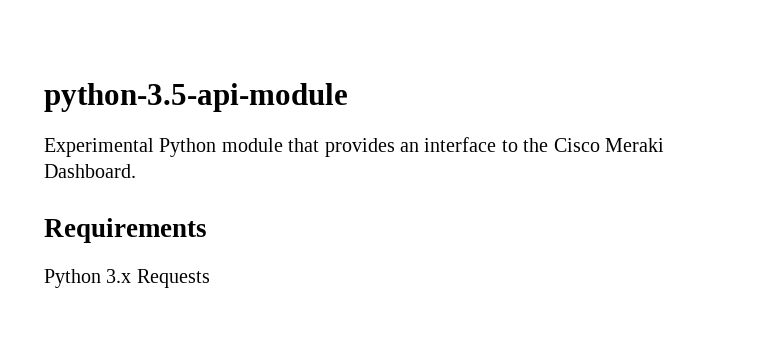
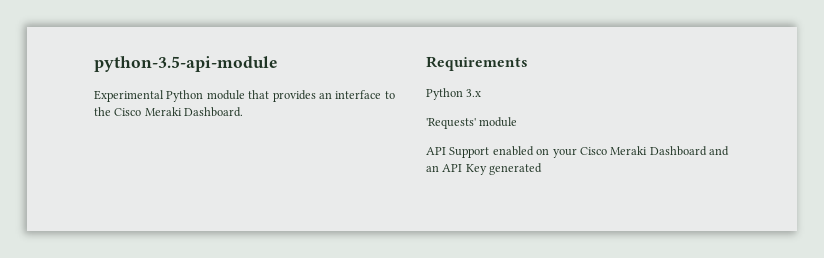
[136,269,210,288] Requests -> [426,117,518,129] [426,146,729,158] [426,163,543,175] // 'Requests' module // API Support enabled on your Cisco Meraki Dashboard and an API Key generated

